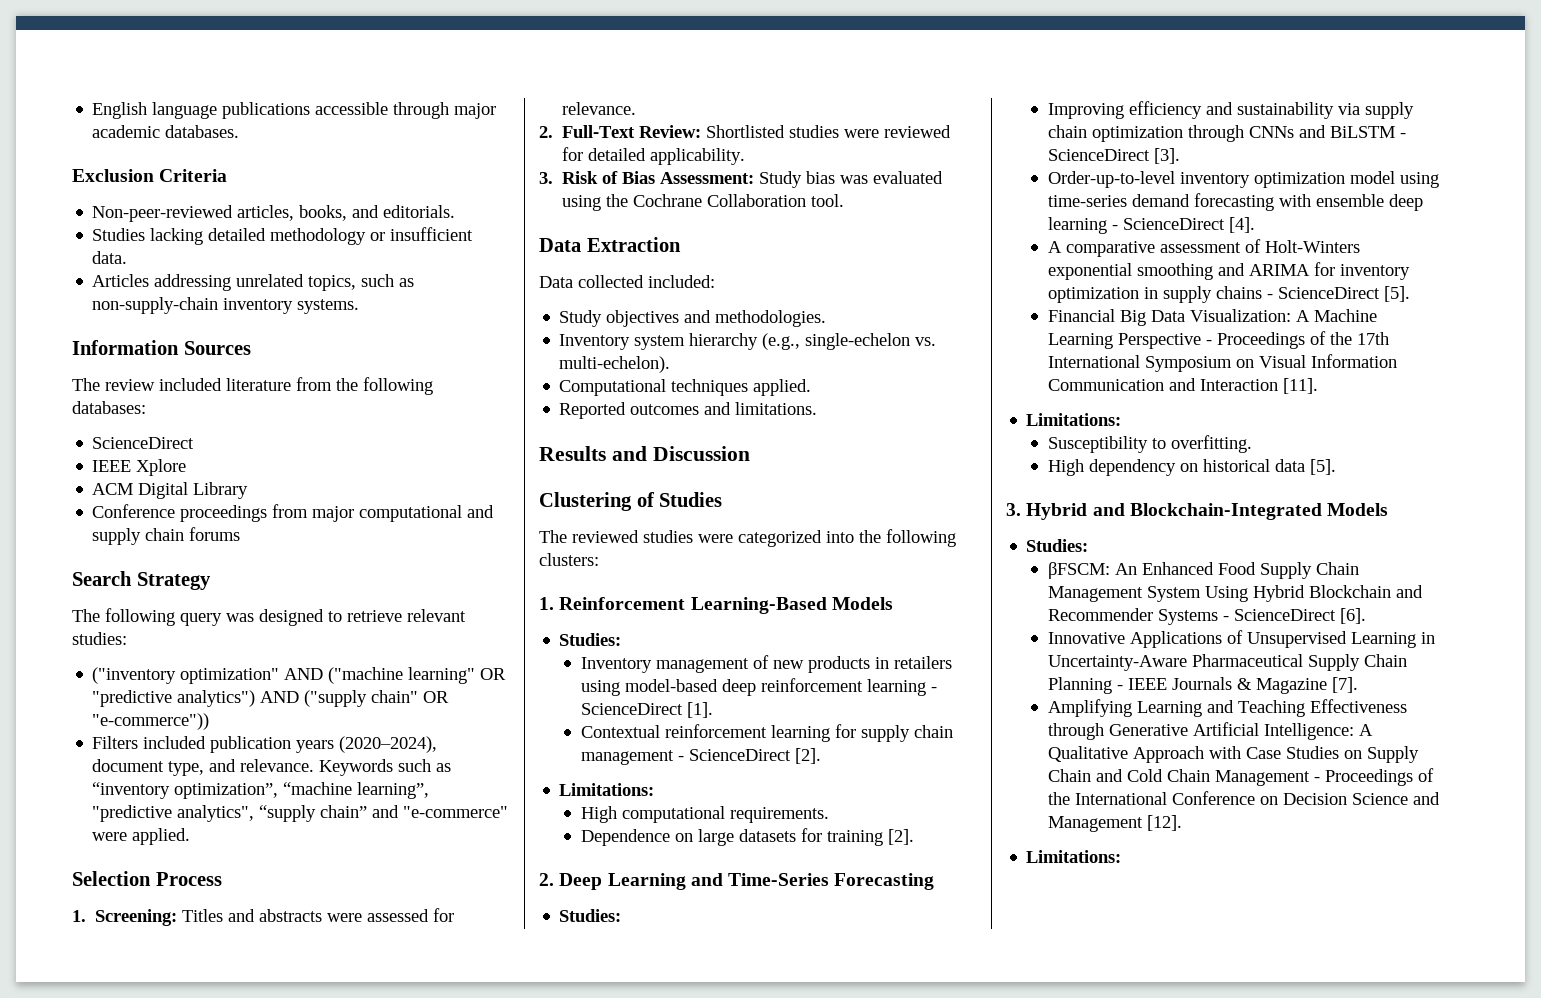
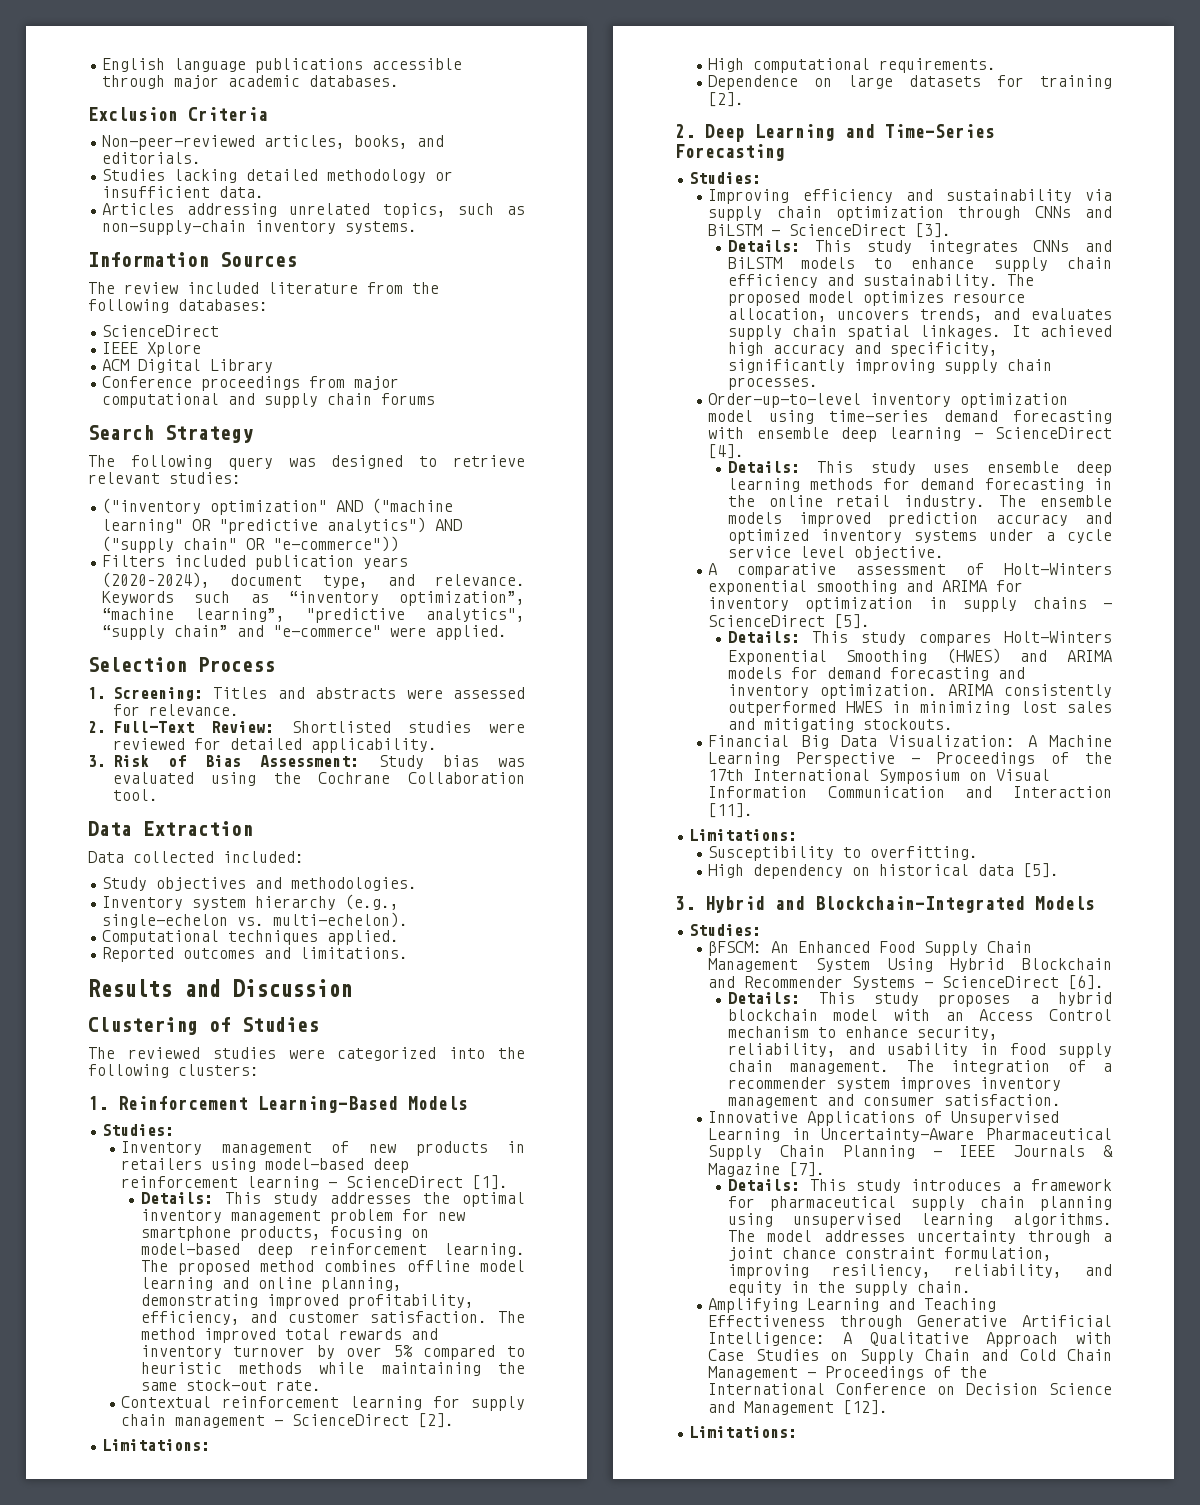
(713, 710) none -> [140,1192,525,1207] [140,1209,465,1224] [140,1226,429,1241] [140,1243,525,1258] [140,1260,525,1275] [140,1277,402,1292] [140,1294,474,1309] [140,1311,525,1325] [140,1328,438,1343] [140,1345,525,1360] [140,1362,525,1376] [140,1379,321,1391] // Details: This study addresses the optimal inventory management problem for new smartphone products, focusing on model-based deep reinforcement learning. The proposed method combines offline model learning and online planning, demonstrating improved profitability, efficiency, and customer satisfaction. The method improved total rewards and inventory turnover by over 5% compared to heuristic methods while maintaining the same stock-out rate.
(1180, 156) none -> [727,240,1112,254] [727,257,1112,272] [727,274,1034,288] [727,291,1025,306] [727,308,1112,322] [727,325,1112,340] [727,342,998,357] [727,359,1052,374] [727,377,818,390] // Details: This study integrates CNNs and BiLSTM models to enhance supply chain efficiency and sustainability. The proposed model optimizes resource allocation, uncovers trends, and evaluates supply chain spatial linkages. It achieved high accuracy and specificity, significantly improving supply chain processes.
(1255, 225) none -> [727,461,1112,476] [727,478,1112,492] [727,495,1112,509] [727,512,1112,527] [727,529,1112,544] [727,546,944,560] // Details: This study uses ensemble deep learning methods for demand forecasting in the online retail industry. The ensemble models improved prediction accuracy and optimized inventory systems under a cycle service level objective.
(1410, 294) none -> [727,631,1112,646] [727,648,1112,665] [727,667,1025,681] [727,684,1112,699] [727,701,1112,716] [727,718,953,732] // Details: This study compares Holt-Winters Exponential Smoothing (HWES) and ARIMA models for demand forecasting and inventory optimization. ARIMA consistently outperformed HWES in minimizing lost sales and mitigating stockouts.
(1366, 616) none -> [727,992,1112,1007] [727,1009,1112,1021] [727,1026,998,1040] [727,1043,1112,1058] [727,1060,1112,1074] [727,1077,1061,1092] [727,1094,1061,1108] // Details: This study proposes a hybrid blockchain model with an Access Control mechanism to enhance security, reliability, and usability in food supply chain management. The integration of a recommender system improves inventory management and consumer satisfaction.
(1358, 685) none -> [727,1179,1112,1193] [727,1196,1112,1211] [727,1213,1112,1228] [727,1230,1112,1244] [727,1247,1052,1261] [727,1264,1112,1279] [727,1281,971,1296] // Details: This study introduces a framework for pharmaceutical supply chain planning using unsupervised learning algorithms. The model addresses uncertainty through a joint chance constraint formulation, improving resiliency, reliability, and equity in the supply chain.

